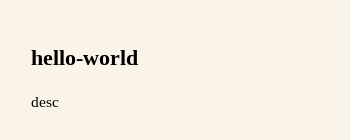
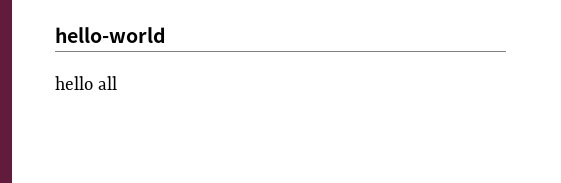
[31,97,59,107] desc -> [55,76,118,90] hello all

